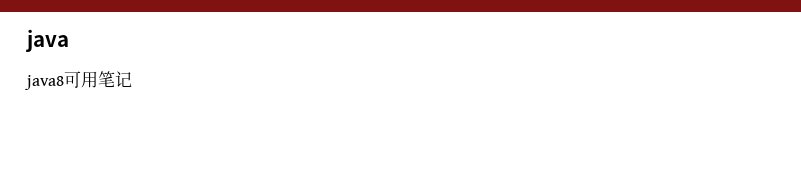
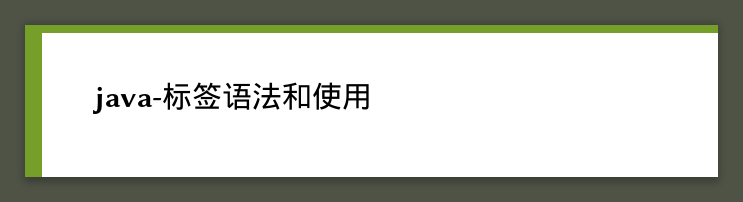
[25,29,69,52] [24,71,132,90] java // java8可用笔记 -> [92,82,372,114] java-标签语法和使用

